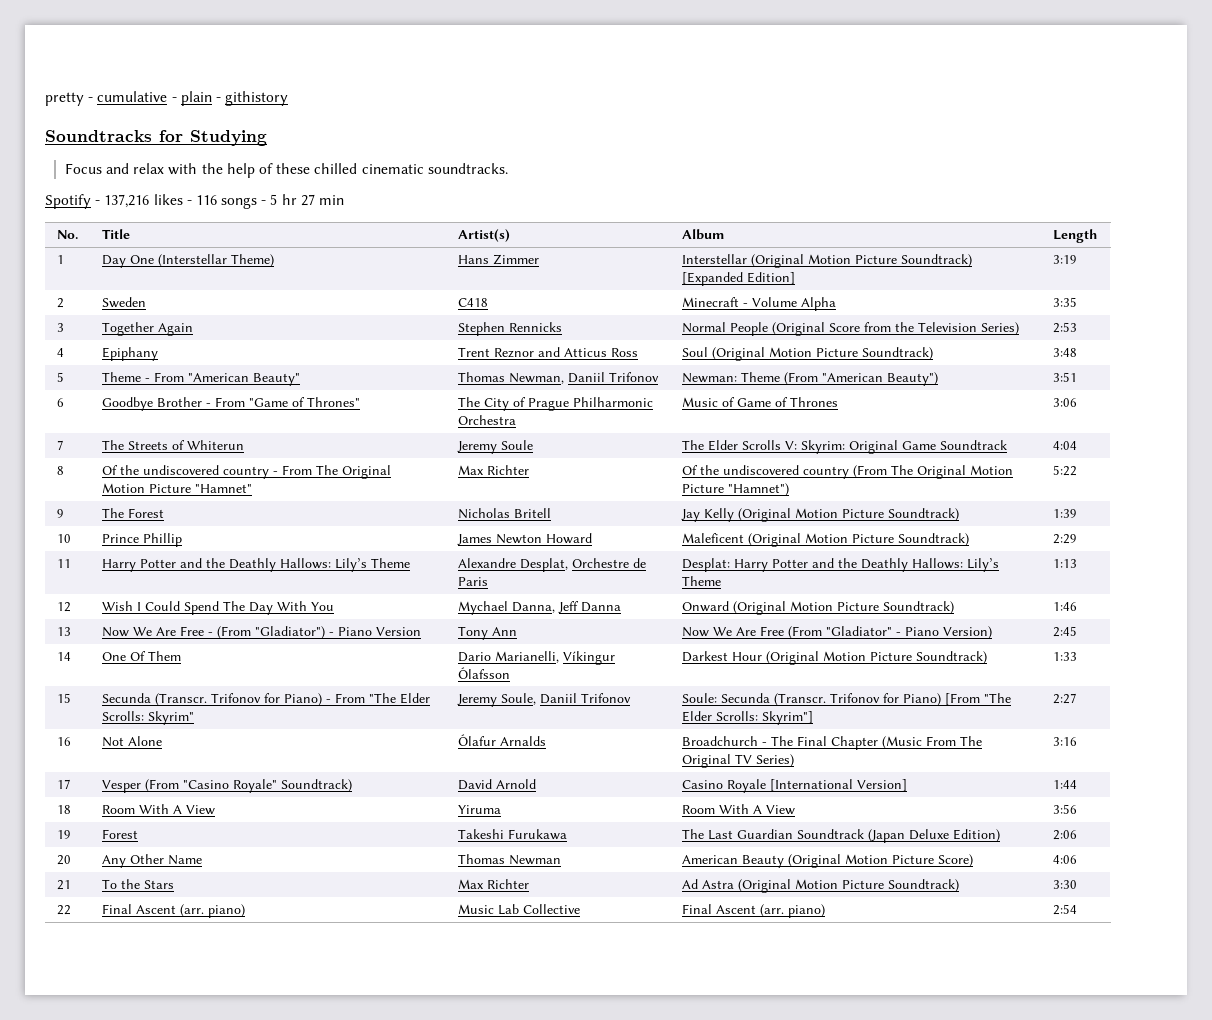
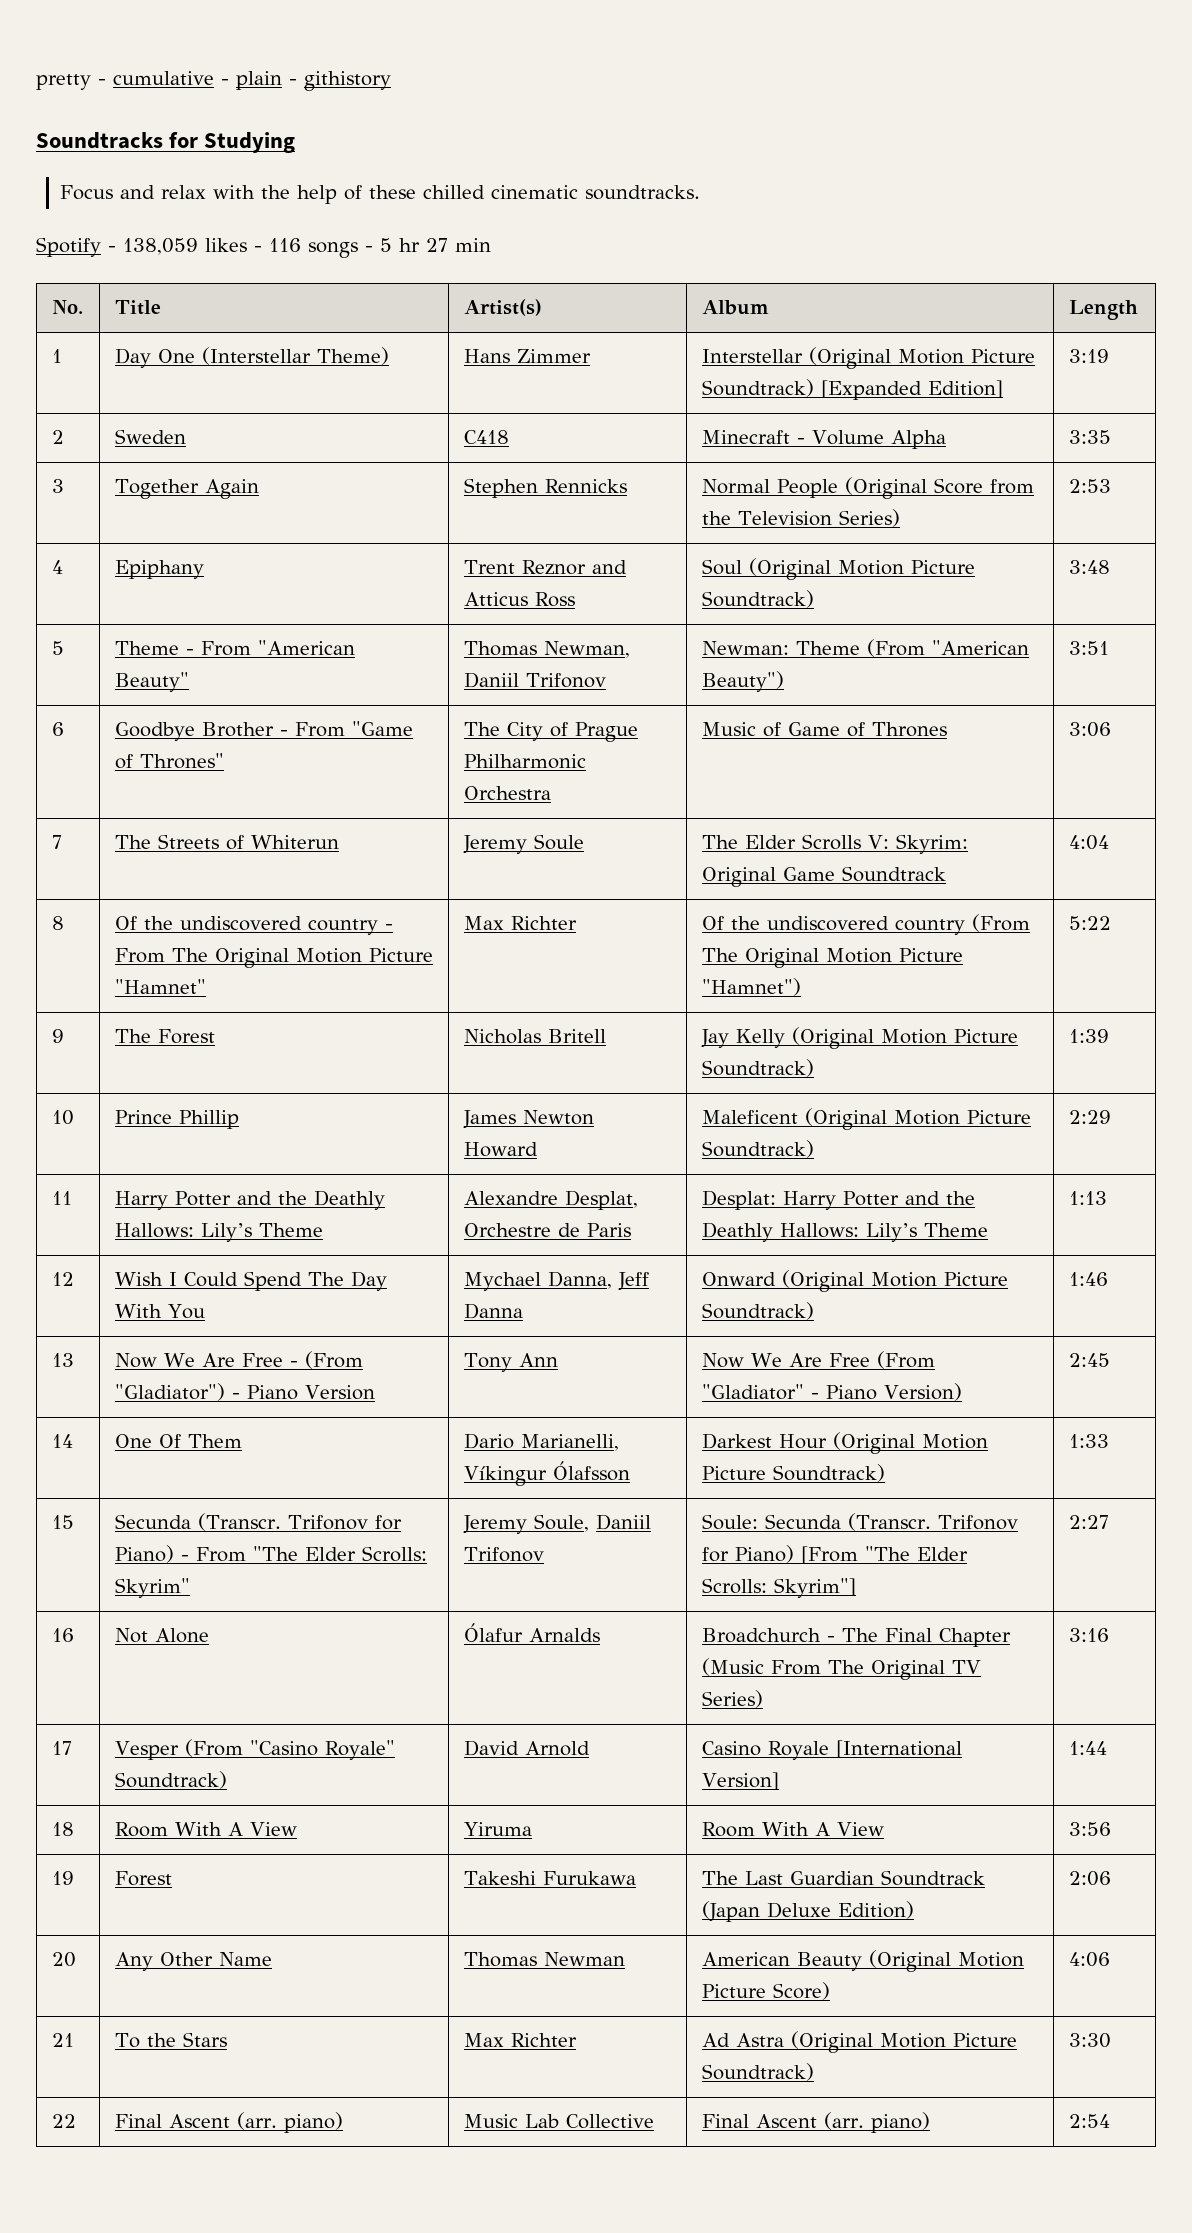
[104,194,150,208] 137,216 -> [123,238,198,255] 138,059

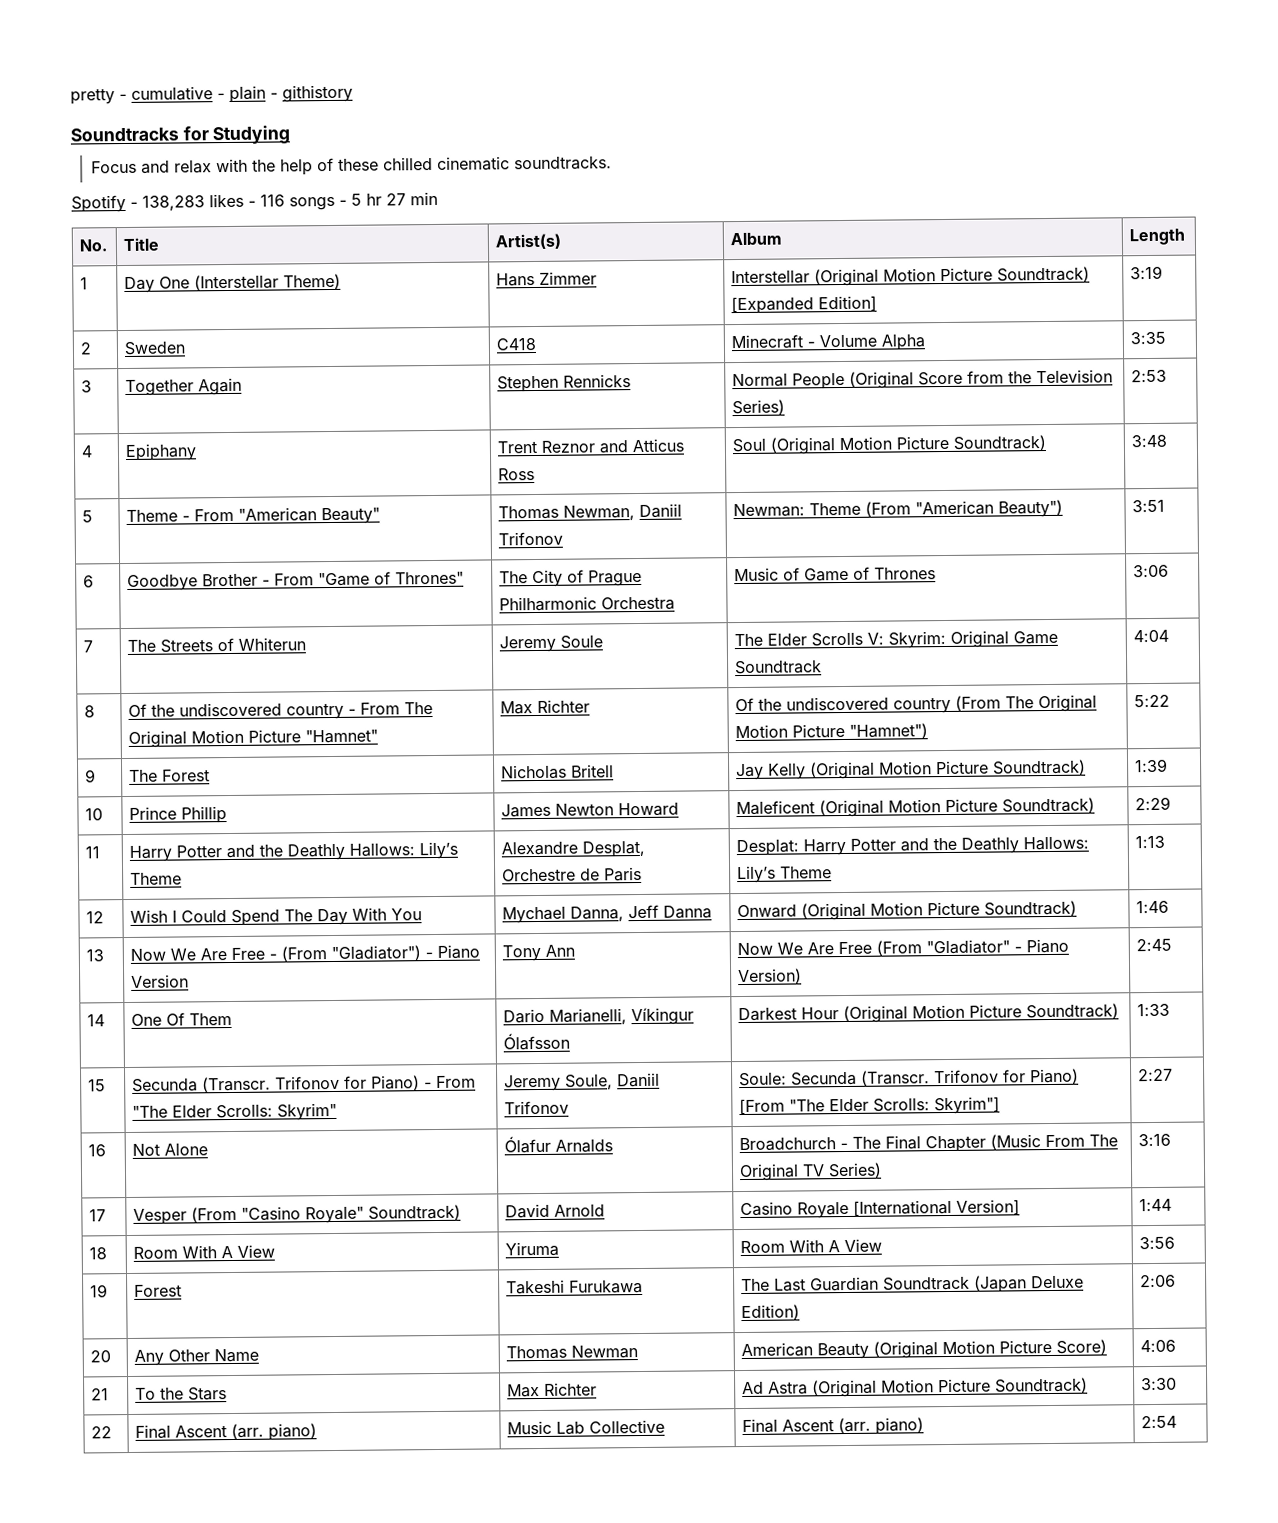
[123,238,198,255] 138,059 -> [142,195,205,211] 138,283

